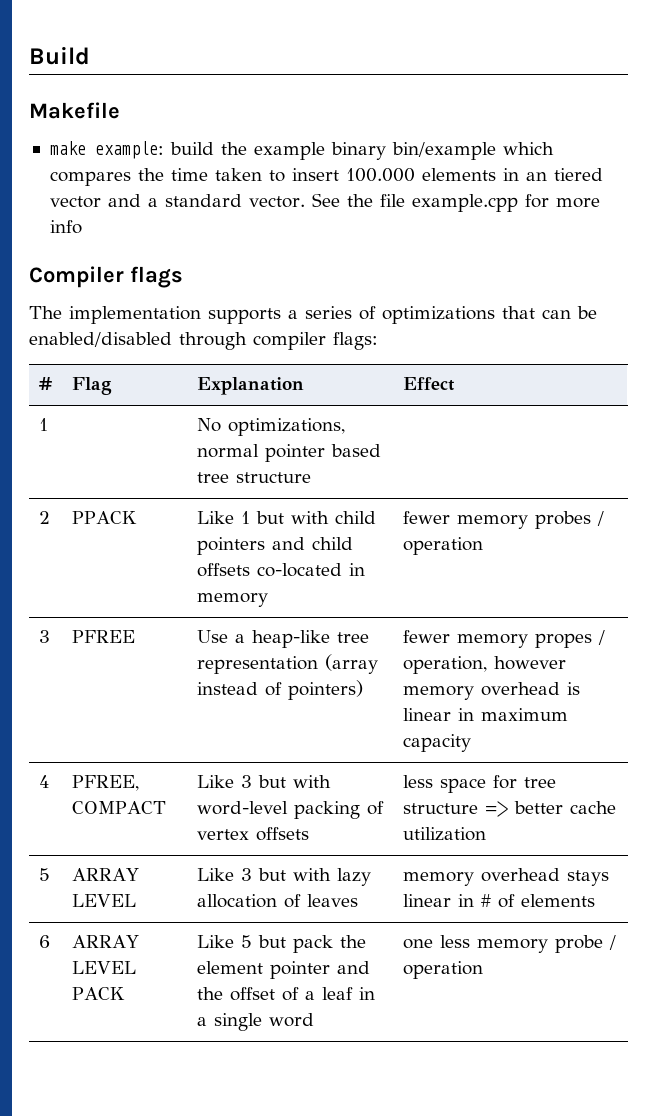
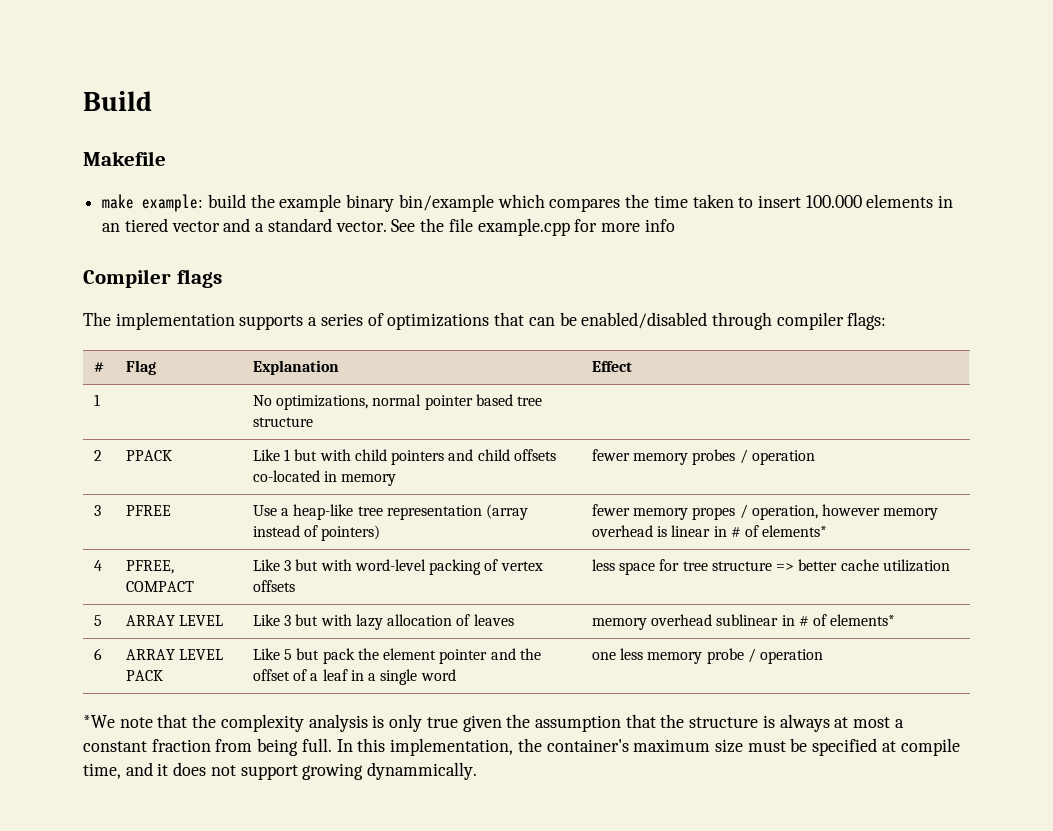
[480,708,568,721] [402,734,471,752] maximum capacity -> [730,525,828,537] # of elements*
[566,870,609,886] [402,894,595,908] stays linear in # of elements -> [716,614,896,626] sublinear in # of elements*
(483, 970) none -> [83,714,904,732] [83,738,960,756] [83,762,478,780] // *We note that the complexity analysis is only true given the assumption that the structure is always at most a constant fraction from being full. In this implementation, the container's maximum size must be specified at compile time, and it does not support growing dynammically.

